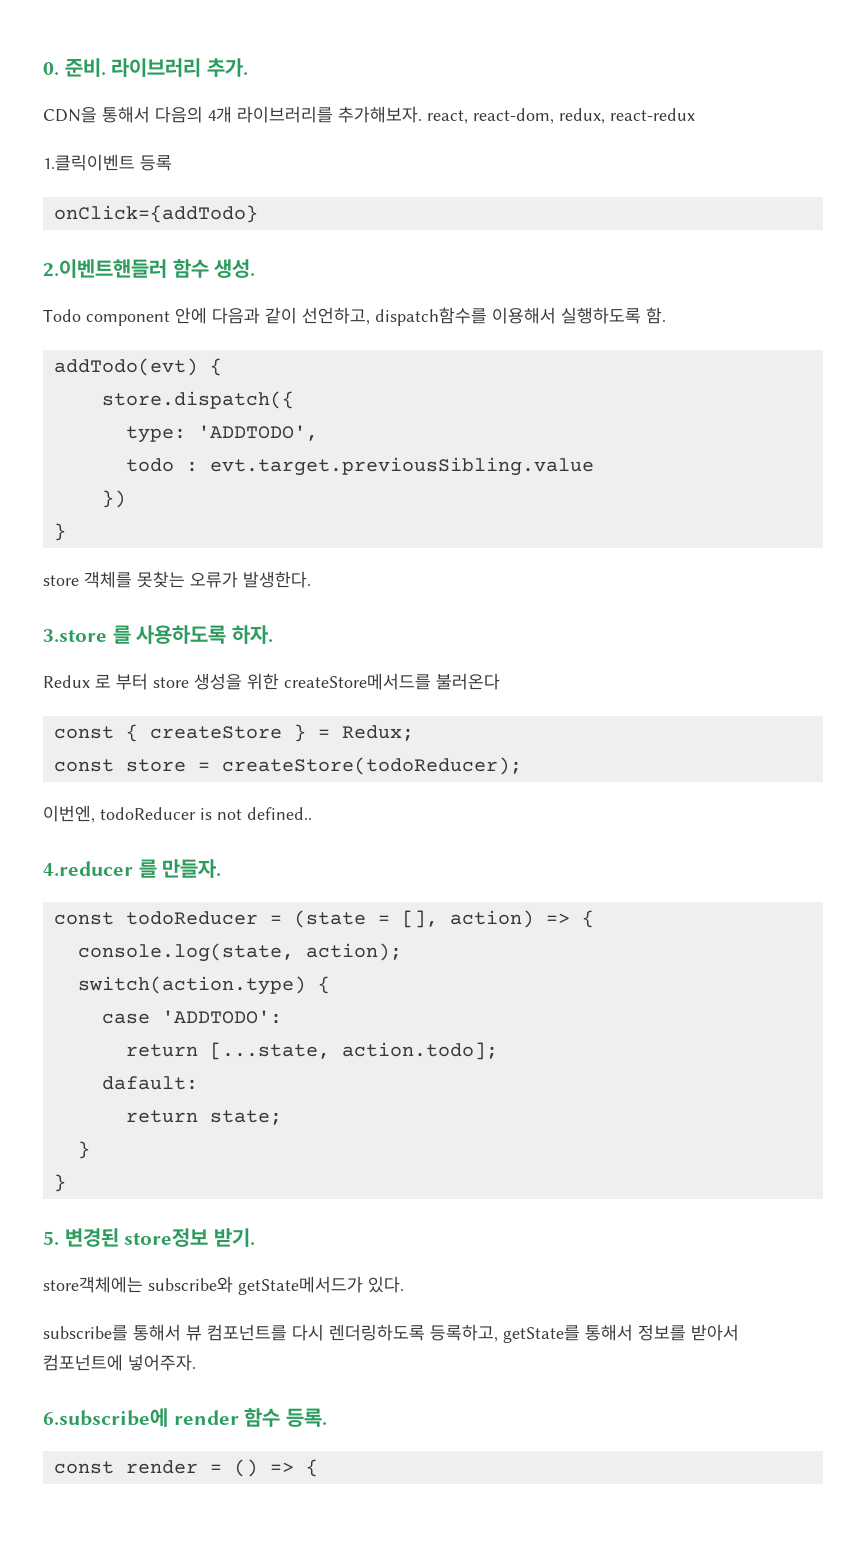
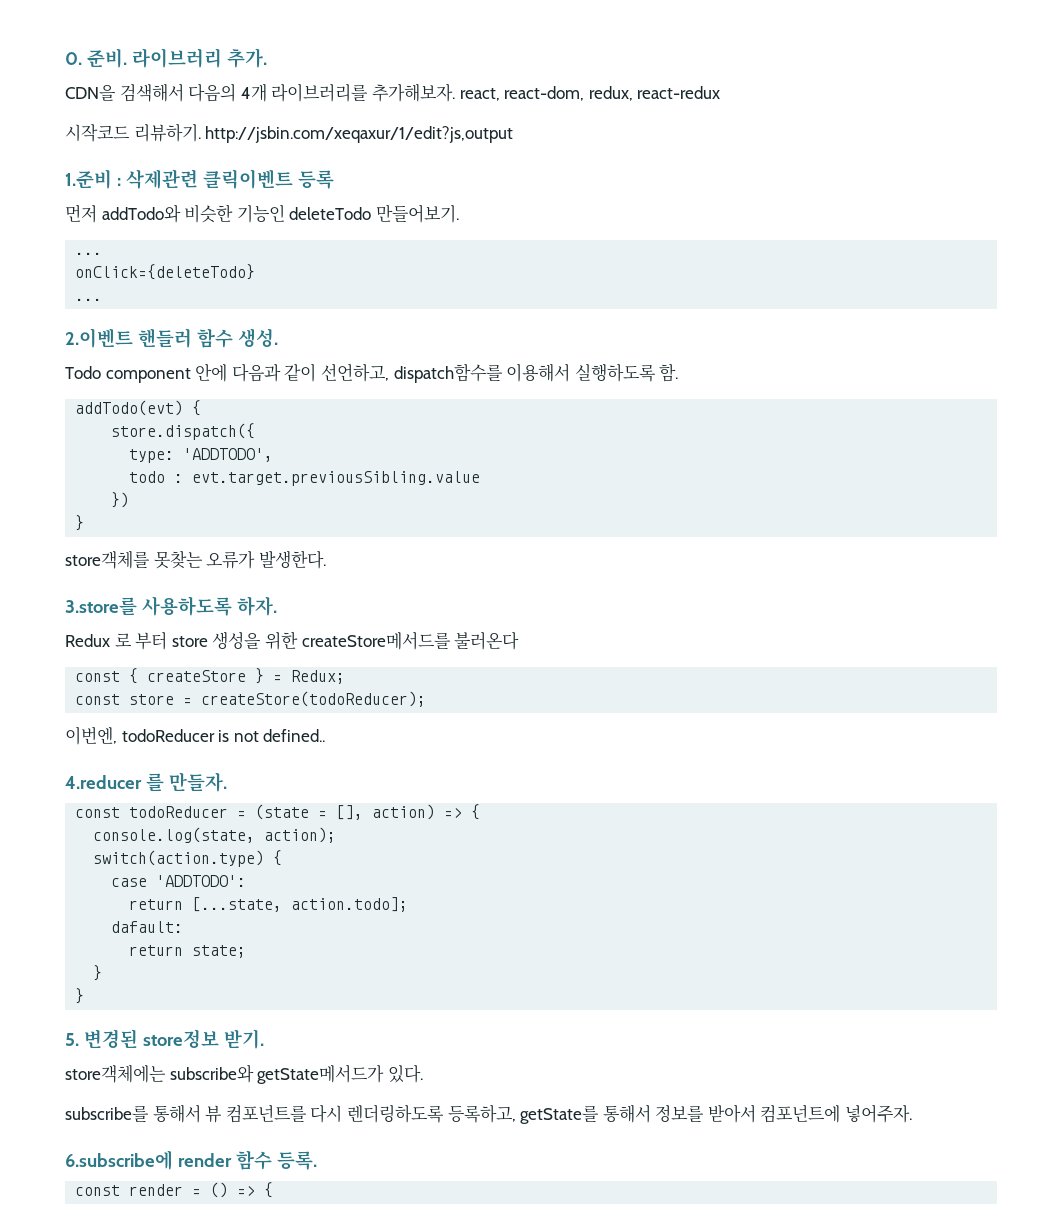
[102,106,150,123] 통해서 -> [119,83,184,102] 검색해서
[43,154,172,171] [53,205,258,223] [43,259,167,278] 1.클릭이벤트 등록 // onClick={addTodo} // 2.이벤트핸들러 -> [65,124,514,143] [65,169,334,189] [65,204,459,223] [75,252,103,255] [75,264,256,280] [75,298,103,301] [65,328,192,348] 시작코드 리뷰하기. http://jsbin.com/xeqaxur/1/edit?js,output // 1.준비 : 삭제관련 클릭이벤트 등록 // 먼저 addTodo와 비슷한 기능인 deleteTodo 만들어보기. // ... // onClick={deleteTodo} // ... // 2.이벤트 핸들러
[43,571,132,588] store 객체를 -> [65,550,150,569] store객체를
[43,625,131,644] 3.store 를 -> [65,597,137,616] 3.store를

